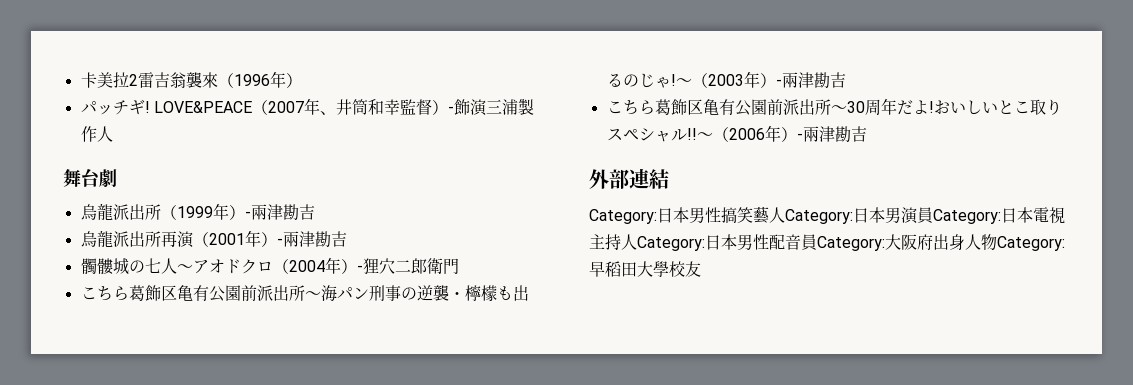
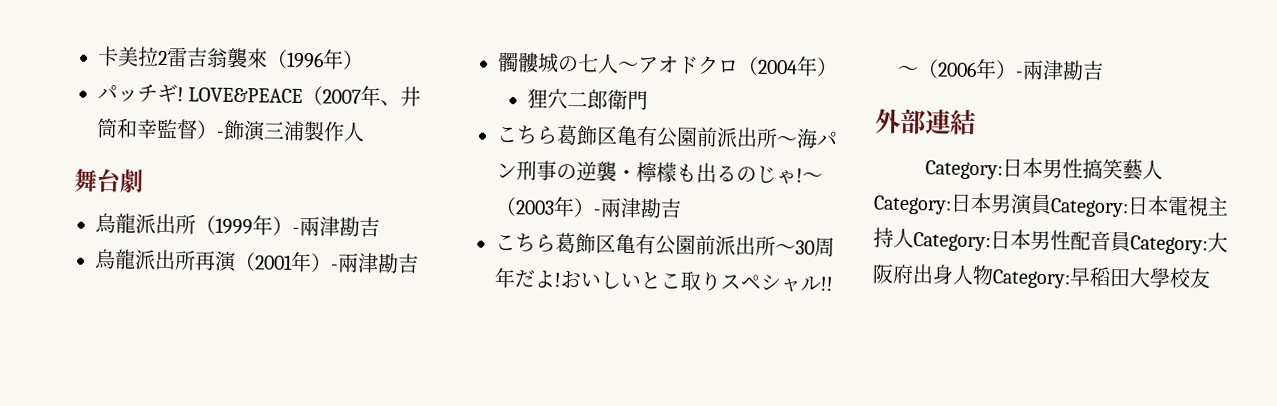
[356,265,363,272] - -> (838, 67) //

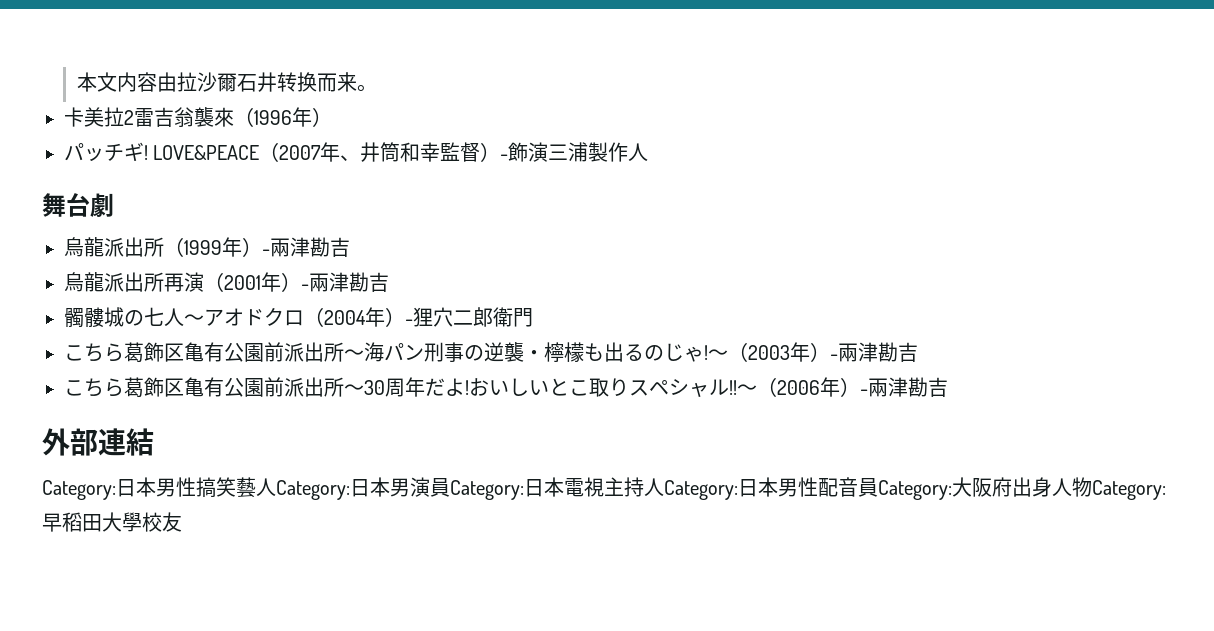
(97, 56) none -> [76,72,377,92] 本文内容由拉沙爾石井转换而来。 //
(838, 67) // -> [405,319,413,325] -

